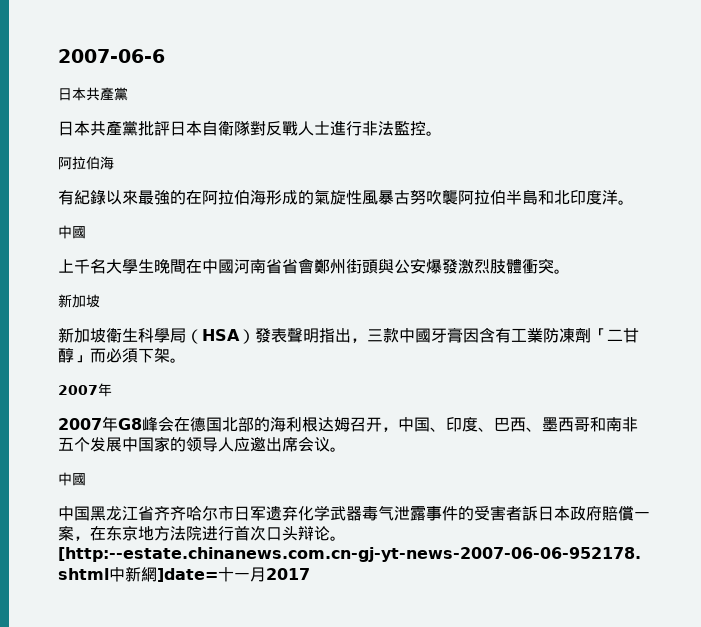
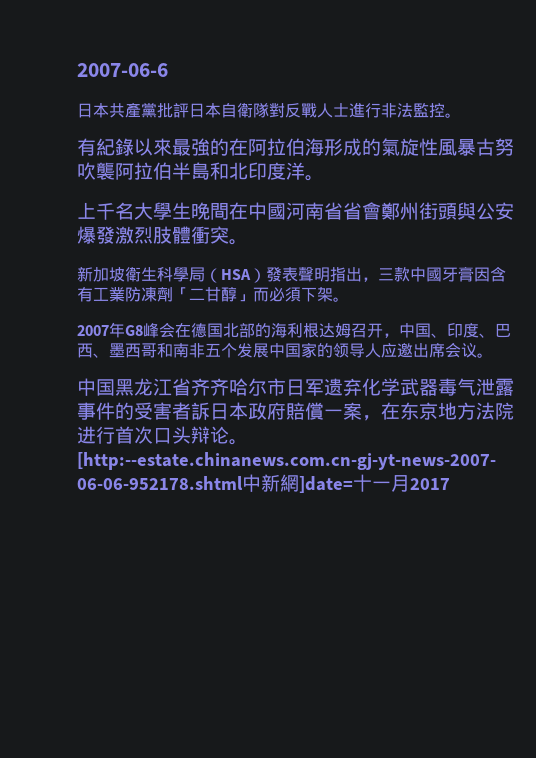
[58,121,138,136] // 日本共產黨 -> (157, 110) none
[58,156,114,170] // 阿拉伯海 -> (461, 115) none
[58,225,86,239] // 中國 -> (324, 178) none
[58,327,106,343] // 新加坡 -> (125, 274) none
[58,416,118,432] // 2007年 -> (125, 330) none
[58,472,86,486] // 中國 -> (493, 355) none

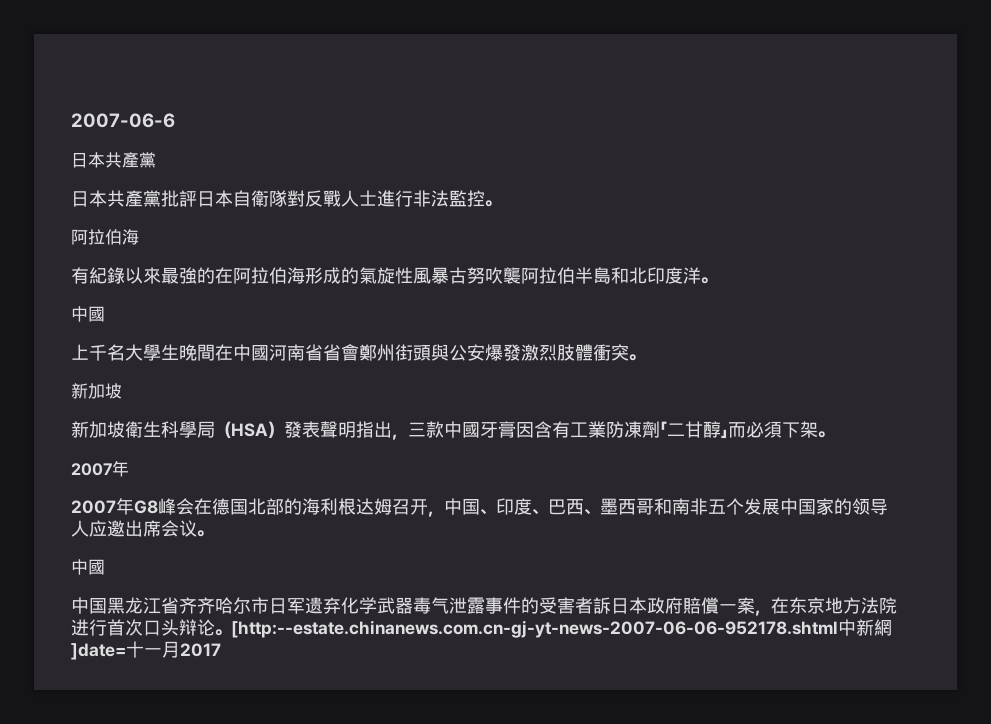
(157, 110) none -> [71,190,161,207] // 日本共產黨
(461, 115) none -> [71,229,139,245] // 阿拉伯海
(324, 178) none -> [71,306,105,322] // 中國
(125, 274) none -> [71,421,125,438] // 新加坡
(125, 330) none -> [71,498,134,515] // 2007年
(493, 355) none -> [71,559,105,575] // 中國

